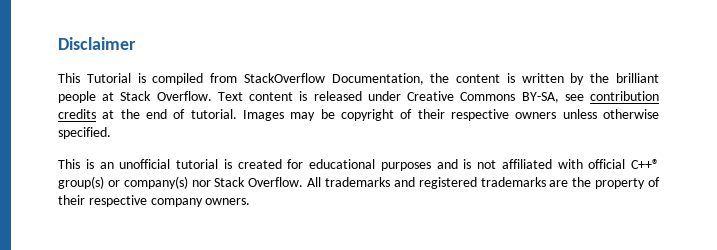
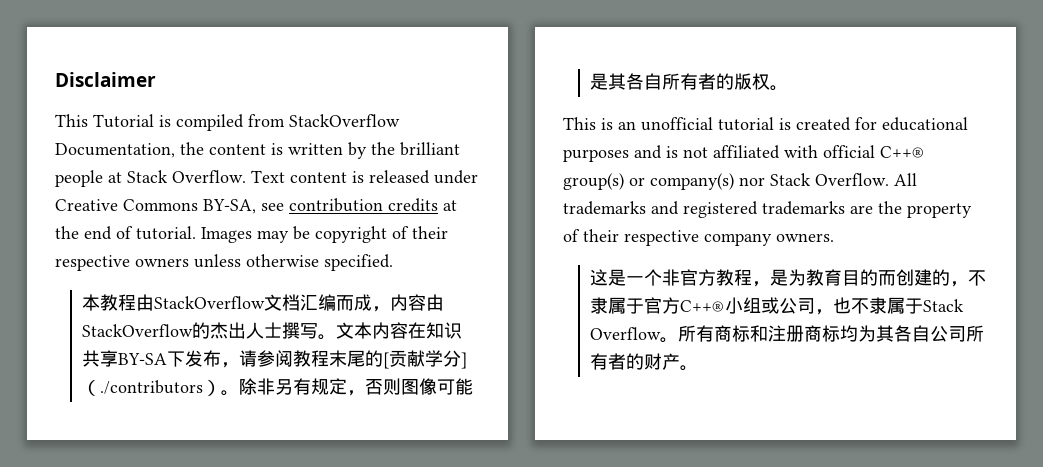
(111, 133) none -> [82,294,445,312] [82,322,463,340] [82,350,468,369] [82,378,474,396] [590,73,789,91] // 本教程由StackOverflow文档汇编而成，内容由StackOverflow的杰出人士撰写。文本内容在知识共享BY-SA下发布，请参阅教程末尾的[贡献学分]（./contributors）。除非另有规定，否则图像可能是其各自所有者的版权。
(251, 201) none -> [590,269,987,287] [590,297,965,315] [590,325,985,343] [590,353,699,371] // 这是一个非官方教程，是为教育目的而创建的，不隶属于官方C++®小组或公司，也不隶属于Stack Overflow。所有商标和注册商标均为其各自公司所有者的财产。

